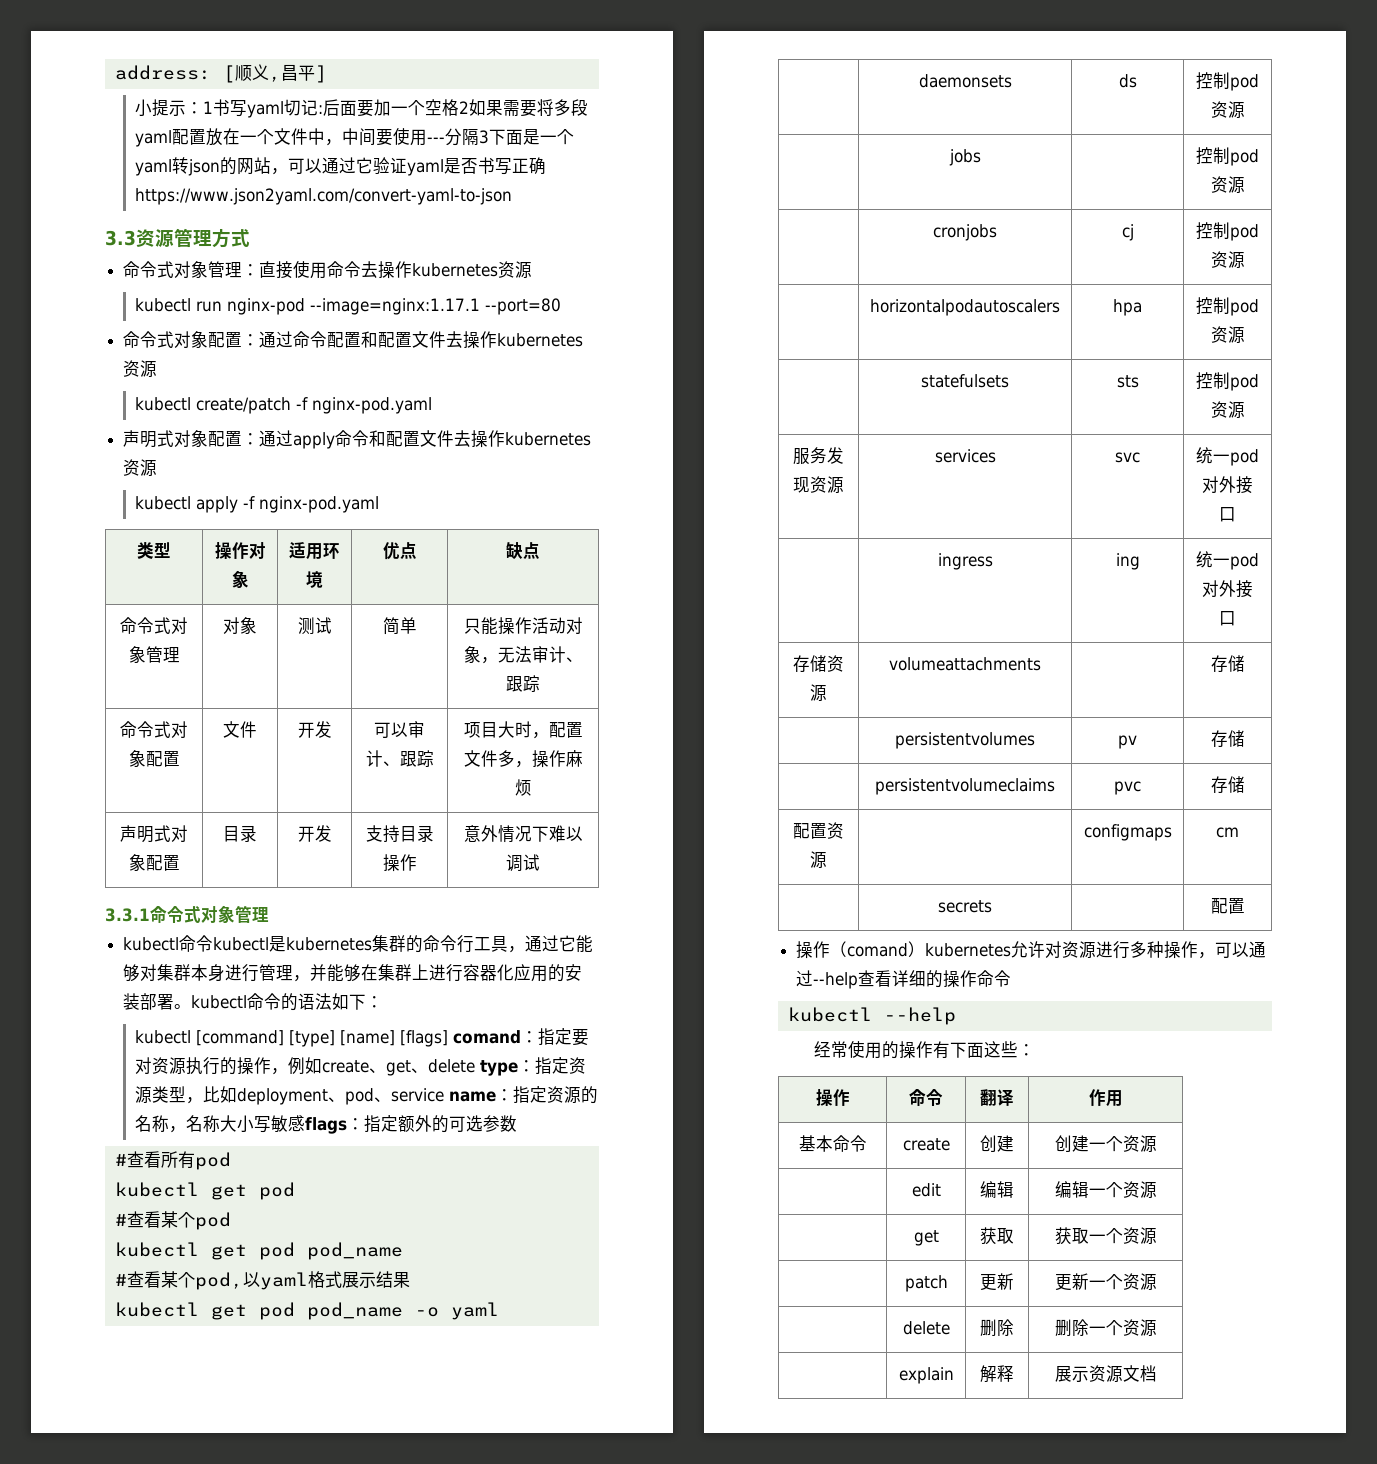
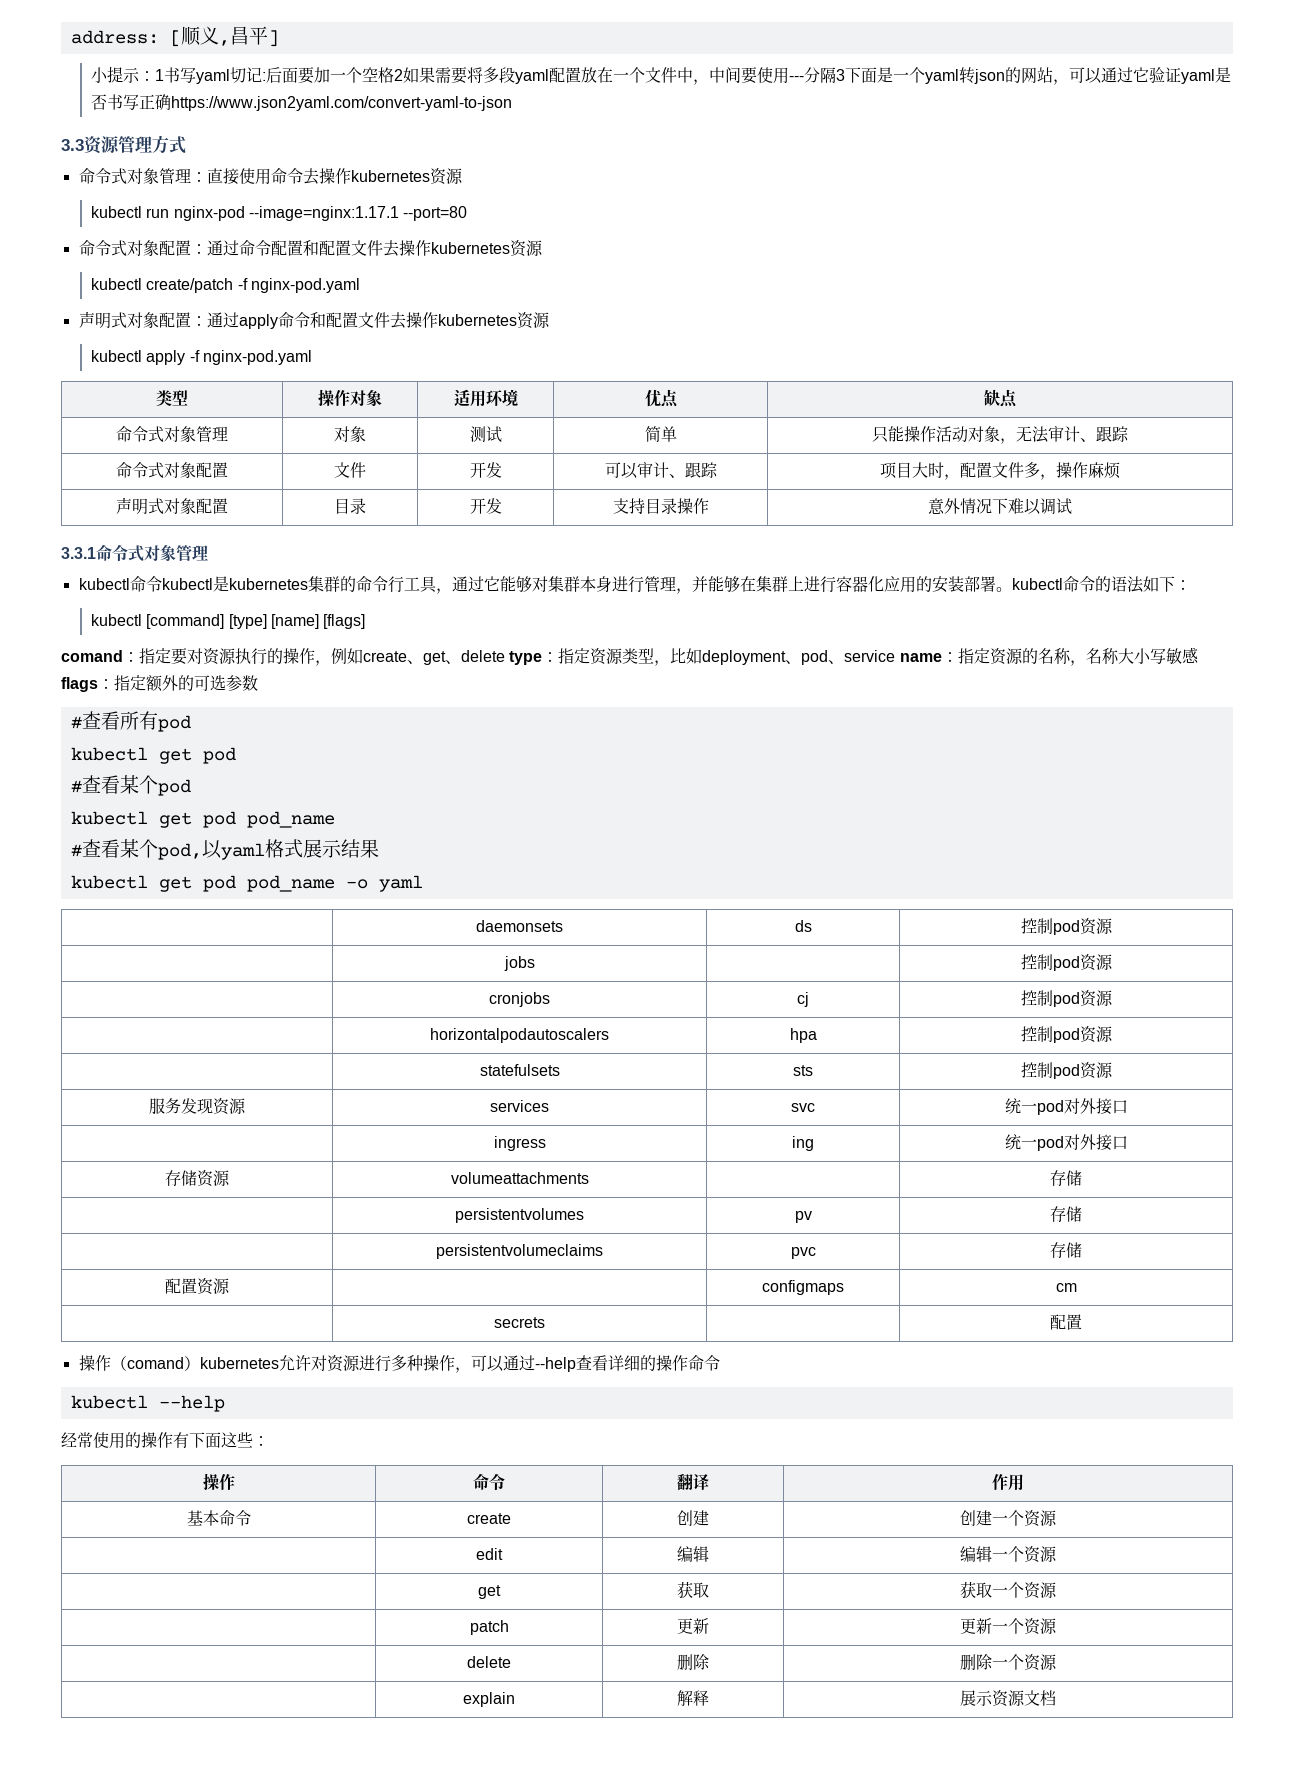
(448, 1038) none -> (366, 621) //

